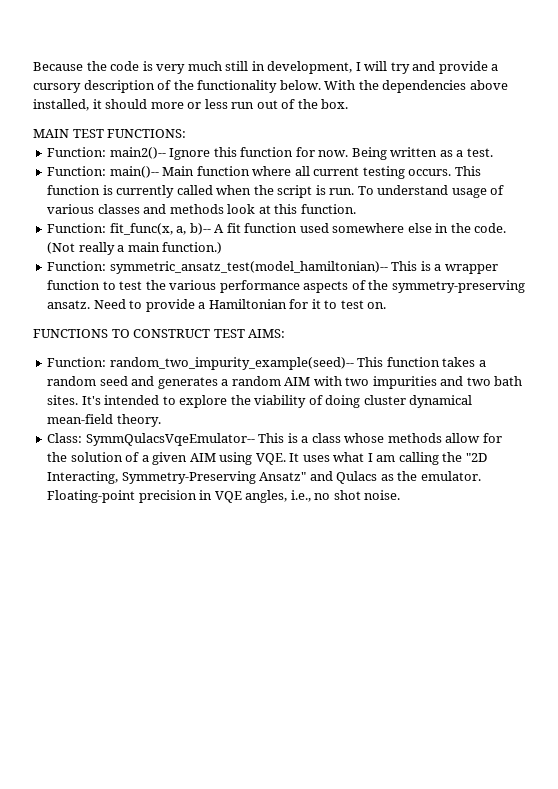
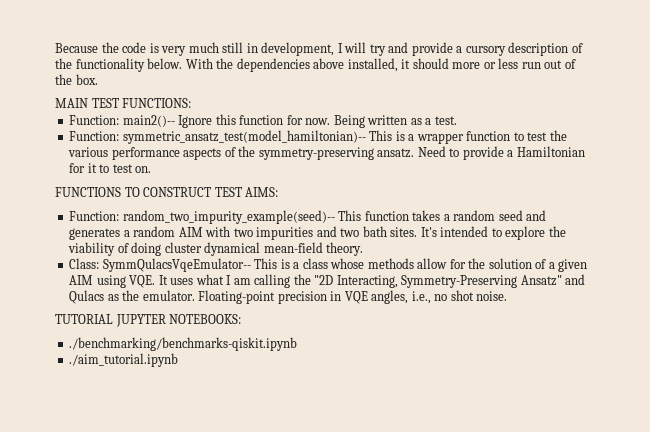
[47,166,481,179] [47,185,505,198] [47,204,356,214] [47,223,507,235] [47,242,223,255] // Function: main()-- Main function where all current testing occurs. This function is currently called when the script is run. To understand usage of various classes and methods look at this function. // Function: fit_func(x, a, b)-- A fit function used somewhere else in the code. (Not really a main function.) -> (457, 120) none
(401, 495) none -> [55,314,242,327] [69,337,298,351] [69,353,179,367] // TUTORIAL JUPYTER NOTEBOOKS: // ./benchmarking/benchmarks-qiskit.ipynb // ./aim_tutorial.ipynb

